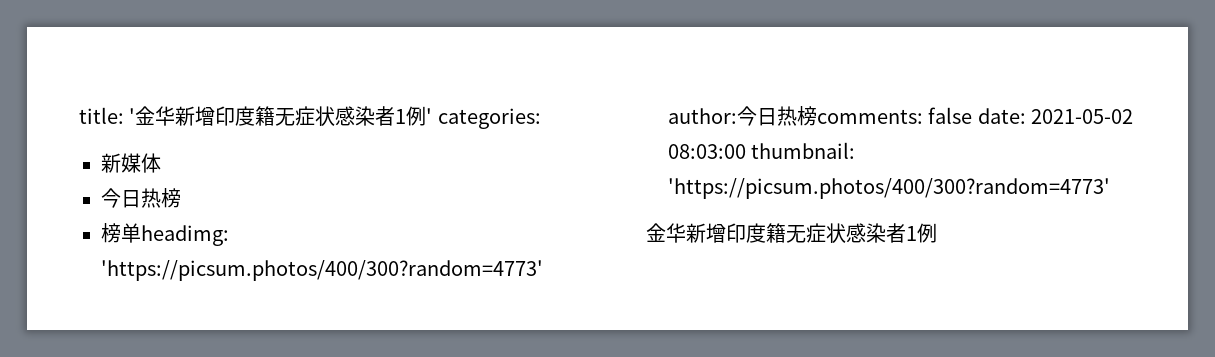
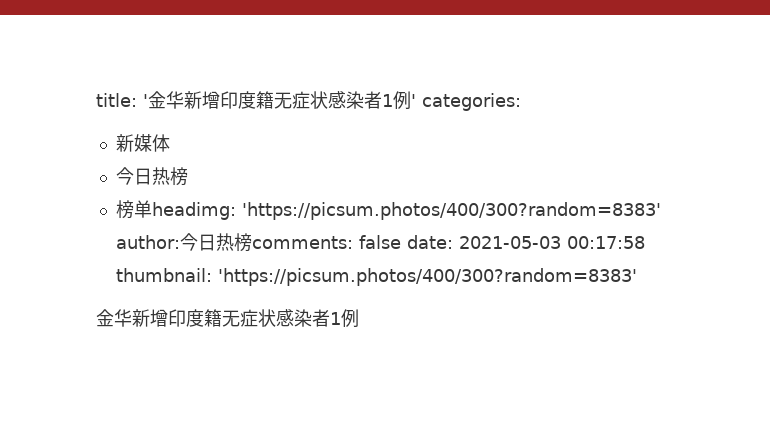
[101,260,543,281] 'https://picsum.photos/400/300?random=4773' -> [241,202,661,220] 'https://picsum.photos/400/300?random=8383'
[1031,109,1134,124] [668,142,856,159] [668,178,1110,199] 2021-05-02 08:03:00 thumbnail: 'https://picsum.photos/400/300?random=4773' -> [458,236,645,249] [115,268,637,286] 2021-05-03 00:17:58 thumbnail: 'https://picsum.photos/400/300?random=8383'

